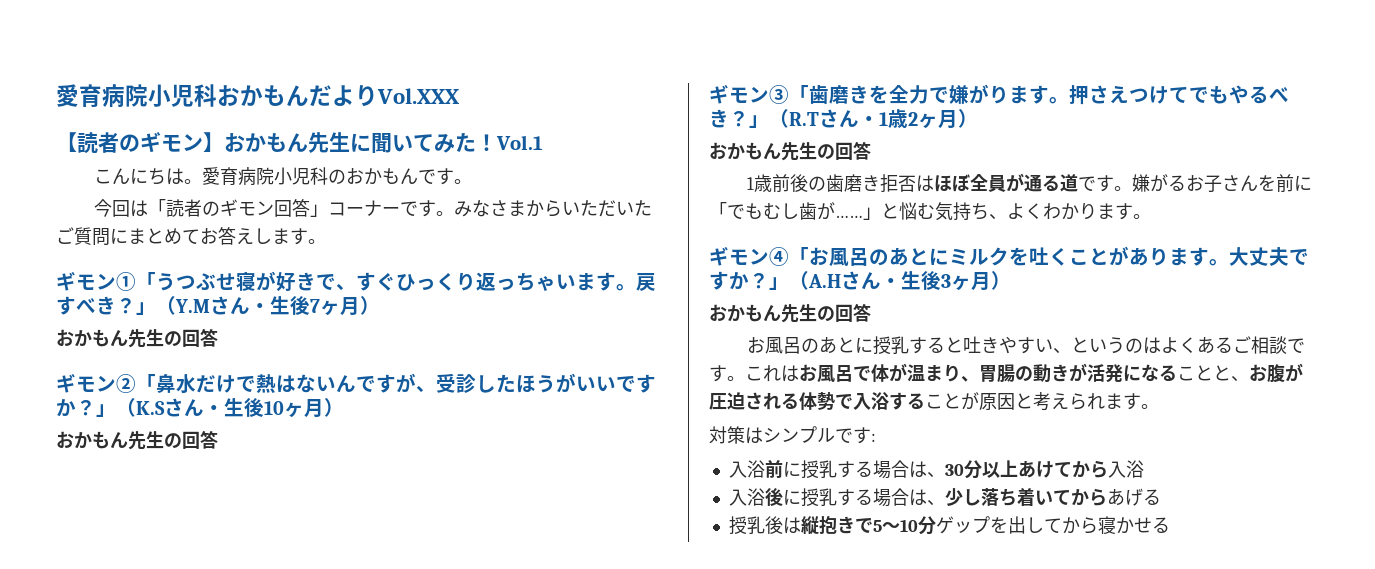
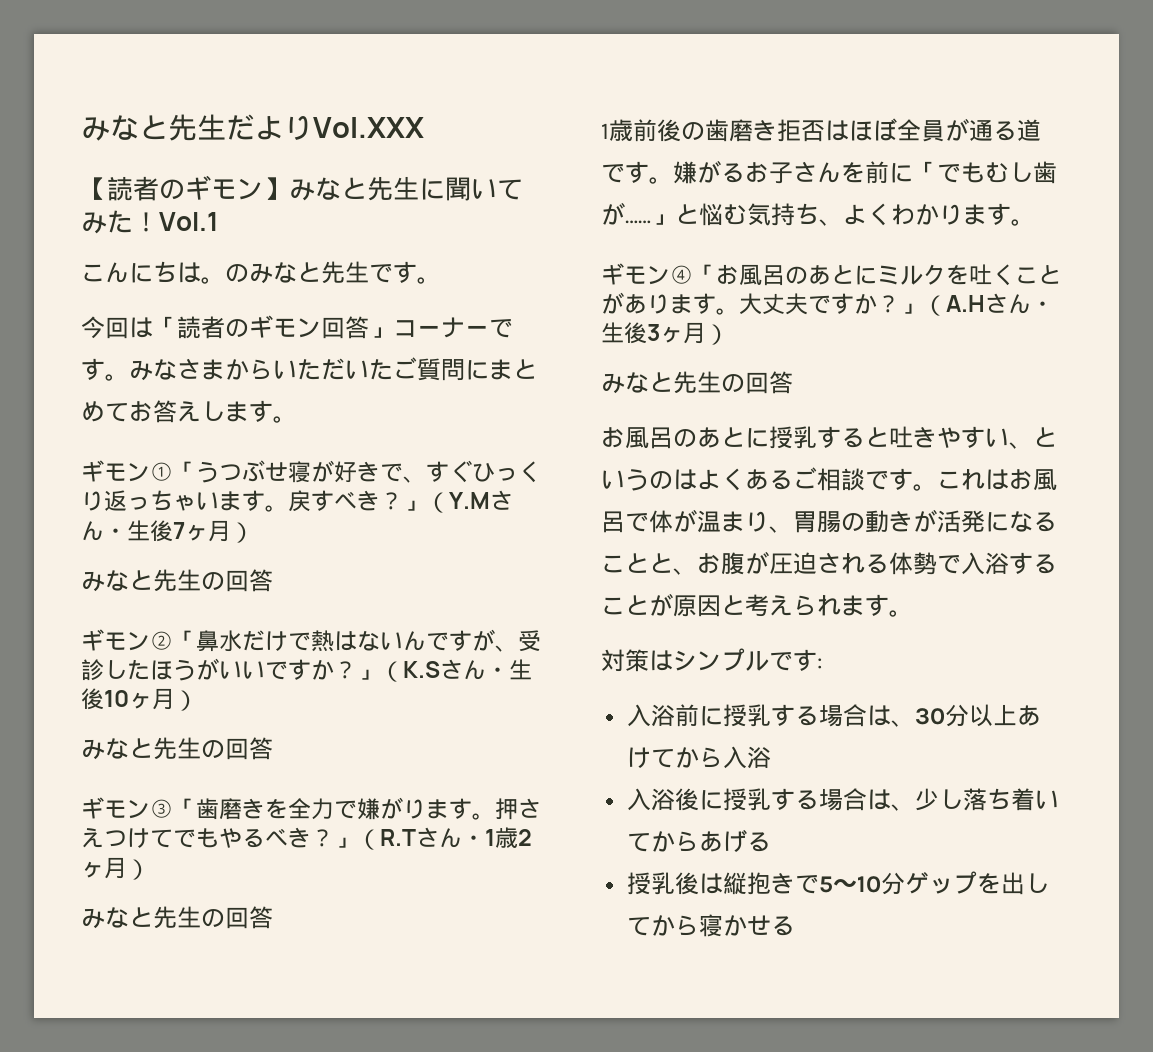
[56,84,309,108] 愛育病院小児科おかもん -> [81,114,226,141] みなと先生
[224,133,308,152] おかもん -> [289,177,367,201] みなと
[201,167,418,186] 愛育病院小児科のおかもん -> [225,261,369,284] のみなと先生
[56,329,128,347] おかもん -> [81,570,153,592] みなと
[56,431,128,449] おかもん -> [81,738,153,760] みなと
[709,142,781,160] おかもん -> [81,907,153,929] みなと
[709,304,781,322] おかもん -> [601,372,673,394] みなと

